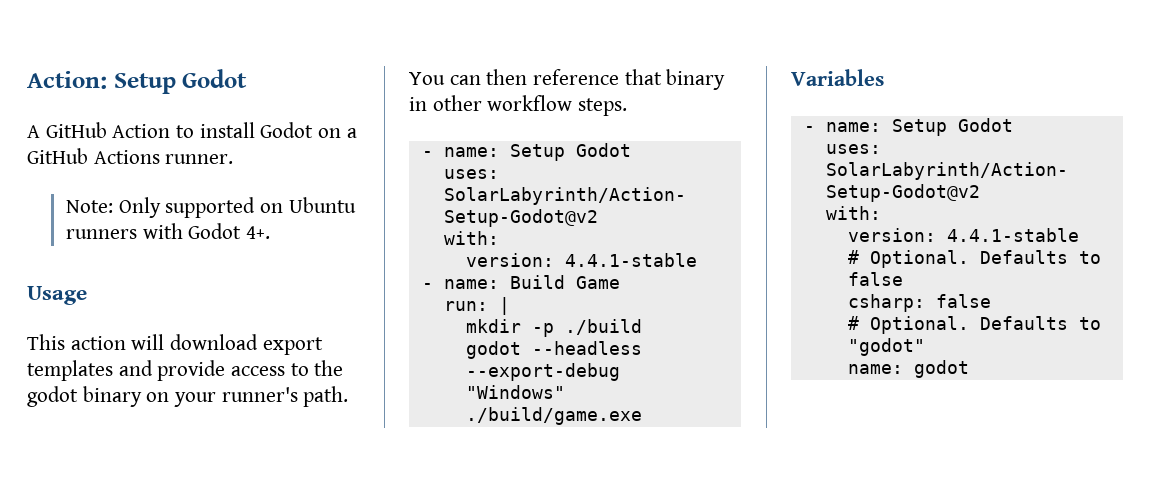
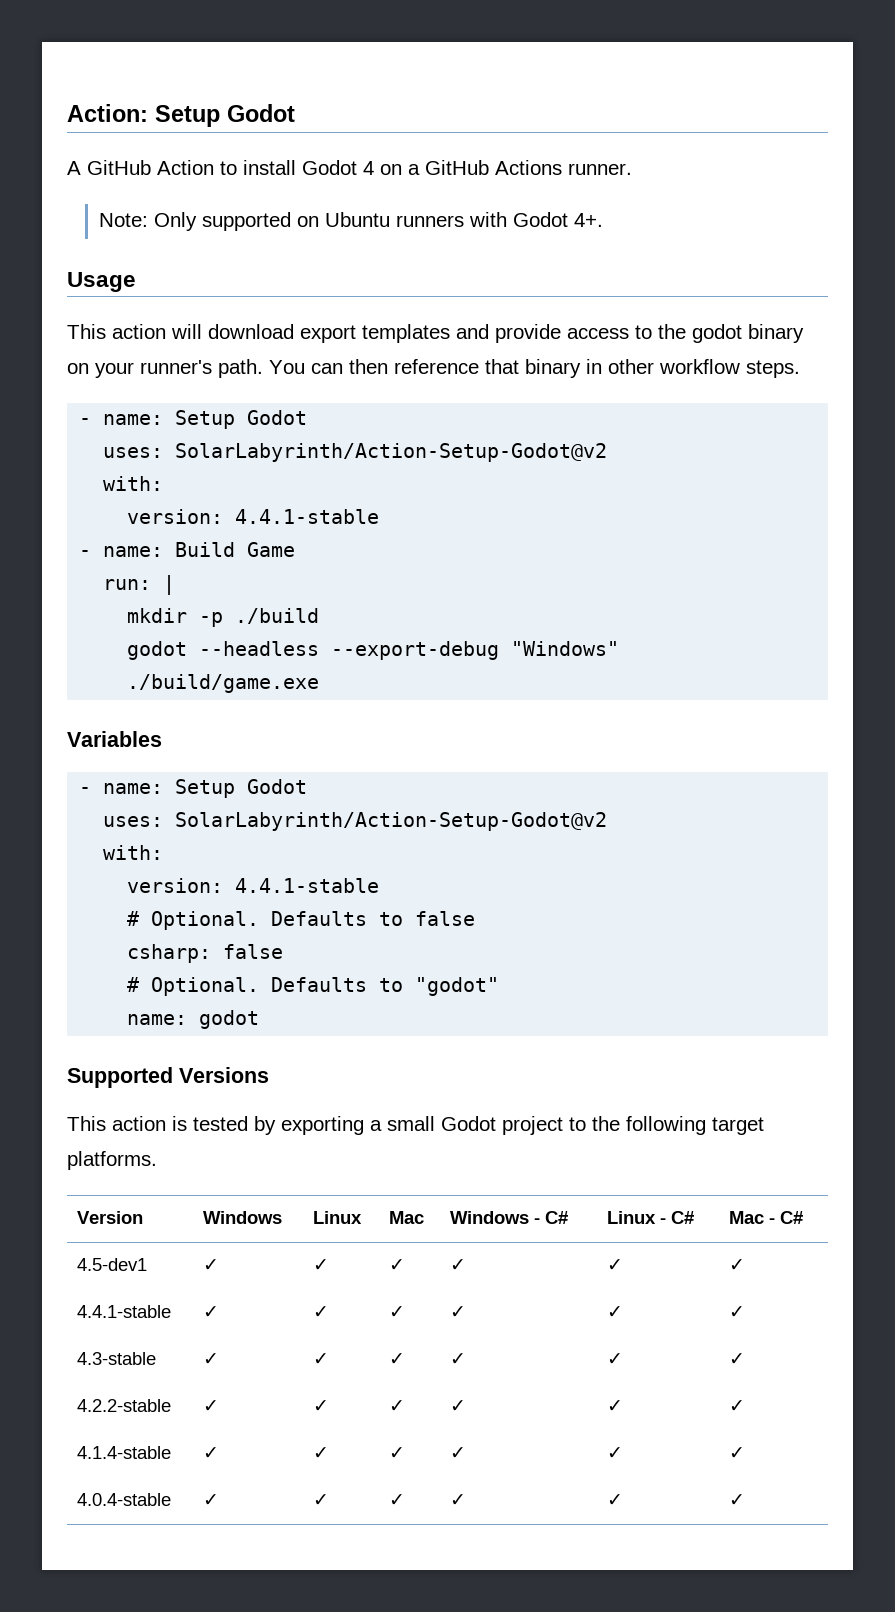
(314, 130) none -> [363,161,374,175] 4
(969, 369) none -> [67,1067,269,1088] [67,1116,764,1135] [67,1151,157,1170] [76,1211,143,1224] [202,1211,282,1224] [312,1211,362,1224] [388,1211,424,1224] [449,1211,568,1224] [606,1211,694,1224] [728,1211,803,1224] [76,1258,147,1271] [202,1259,219,1271] [312,1259,329,1271] [388,1259,405,1271] [449,1259,466,1271] [606,1259,623,1271] [728,1259,745,1271] [76,1305,171,1318] [202,1306,219,1318] [312,1306,329,1318] [388,1306,405,1318] [449,1306,466,1318] [606,1306,623,1318] [728,1306,745,1318] [76,1352,156,1365] [202,1353,219,1365] [312,1353,329,1365] [388,1353,405,1365] [449,1353,466,1365] [606,1353,623,1365] [728,1353,745,1365] [76,1399,171,1412] [202,1400,219,1412] [312,1400,329,1412] [388,1400,405,1412] [449,1400,466,1412] [606,1400,623,1412] [728,1400,745,1412] [76,1446,171,1459] [202,1447,219,1459] [312,1447,329,1459] [388,1447,405,1459] [449,1447,466,1459] [606,1447,623,1459] [728,1447,745,1459] [76,1493,171,1506] [202,1494,219,1506] [312,1494,329,1506] [388,1494,405,1506] [449,1494,466,1506] [606,1494,623,1506] [728,1494,745,1506] // Supported Versions // This action is tested by exporting a small Godot project to the following target platforms. // Version | Windows | Linux | Mac | Windows - C# | Linux - C# | Mac - C# // 4.5-dev1 | ✓ | ✓ | ✓ | ✓ | ✓ | ✓ // 4.4.1-stable | ✓ | ✓ | ✓ | ✓ | ✓ | ✓ // 4.3-stable | ✓ | ✓ | ✓ | ✓ | ✓ | ✓ // 4.2.2-stable | ✓ | ✓ | ✓ | ✓ | ✓ | ✓ // 4.1.4-stable | ✓ | ✓ | ✓ | ✓ | ✓ | ✓ // 4.0.4-stable | ✓ | ✓ | ✓ | ✓ | ✓ | ✓

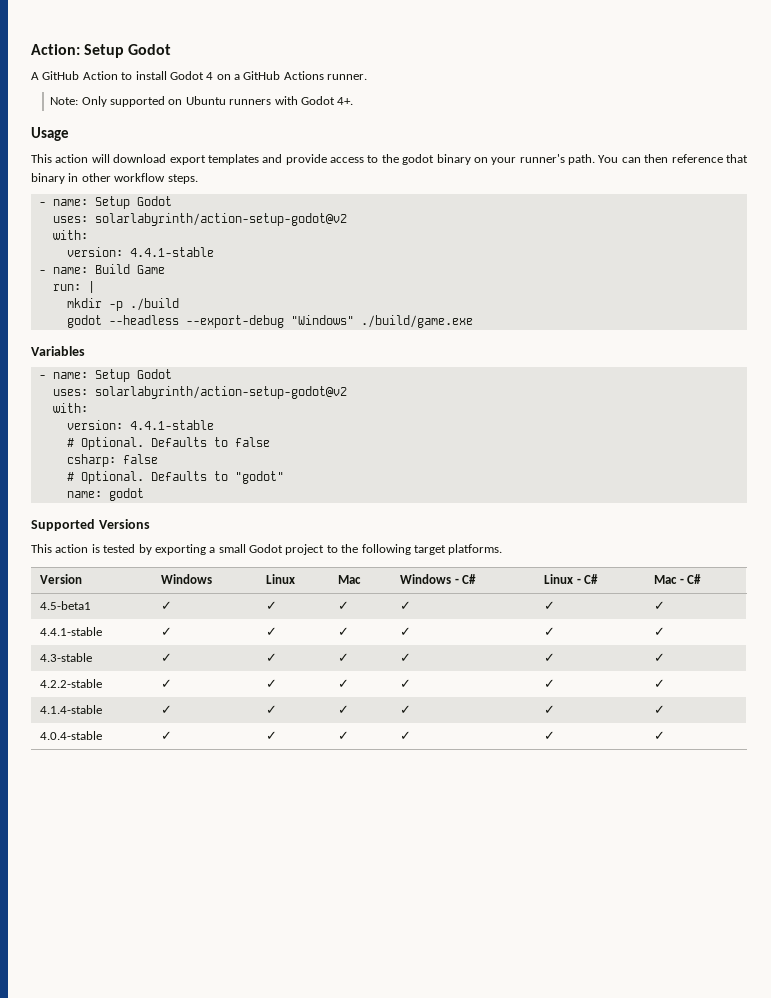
[175,443,608,462] SolarLabyrinth/Action-Setup-Godot@v2 -> [94,213,347,226] solarlabyrinth/action-setup-godot@v2
[175,812,608,831] SolarLabyrinth/Action-Setup-Godot@v2 -> [94,386,347,399] solarlabyrinth/action-setup-godot@v2
[76,1258,147,1271] 4.5-dev1 -> [40,601,92,610] 4.5-beta1

